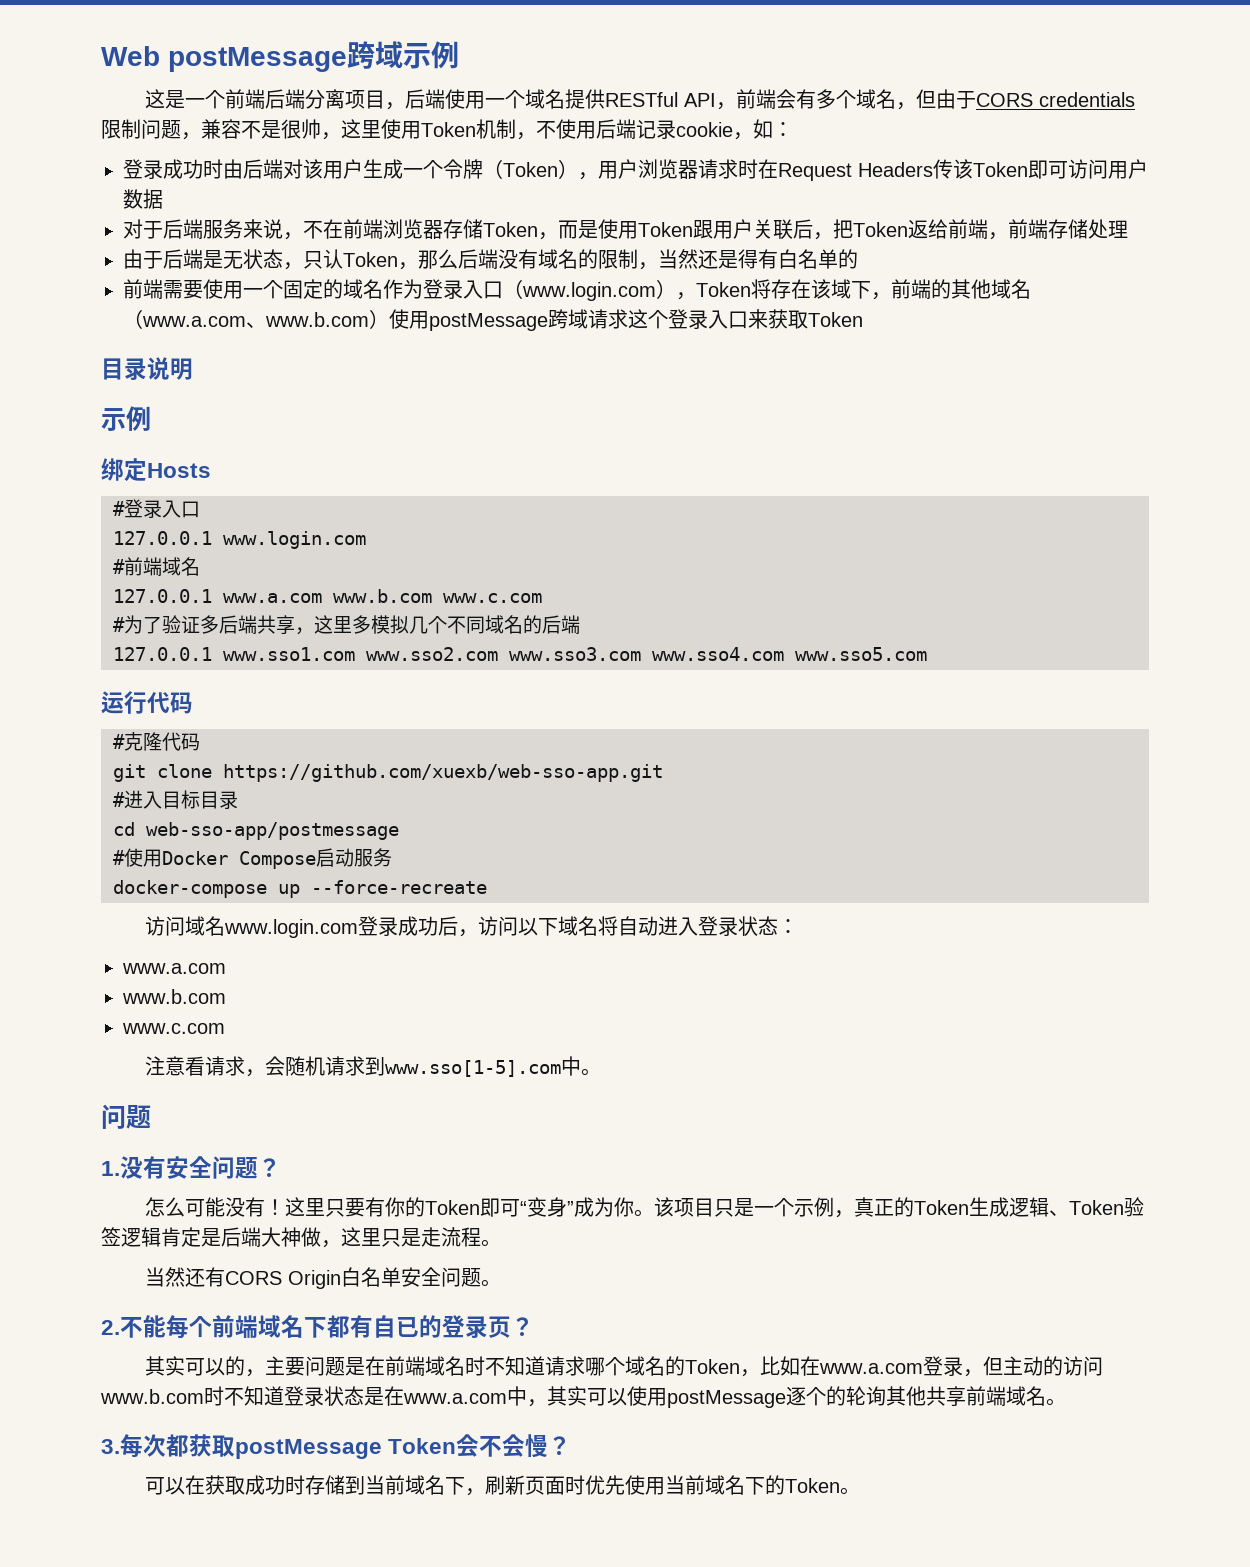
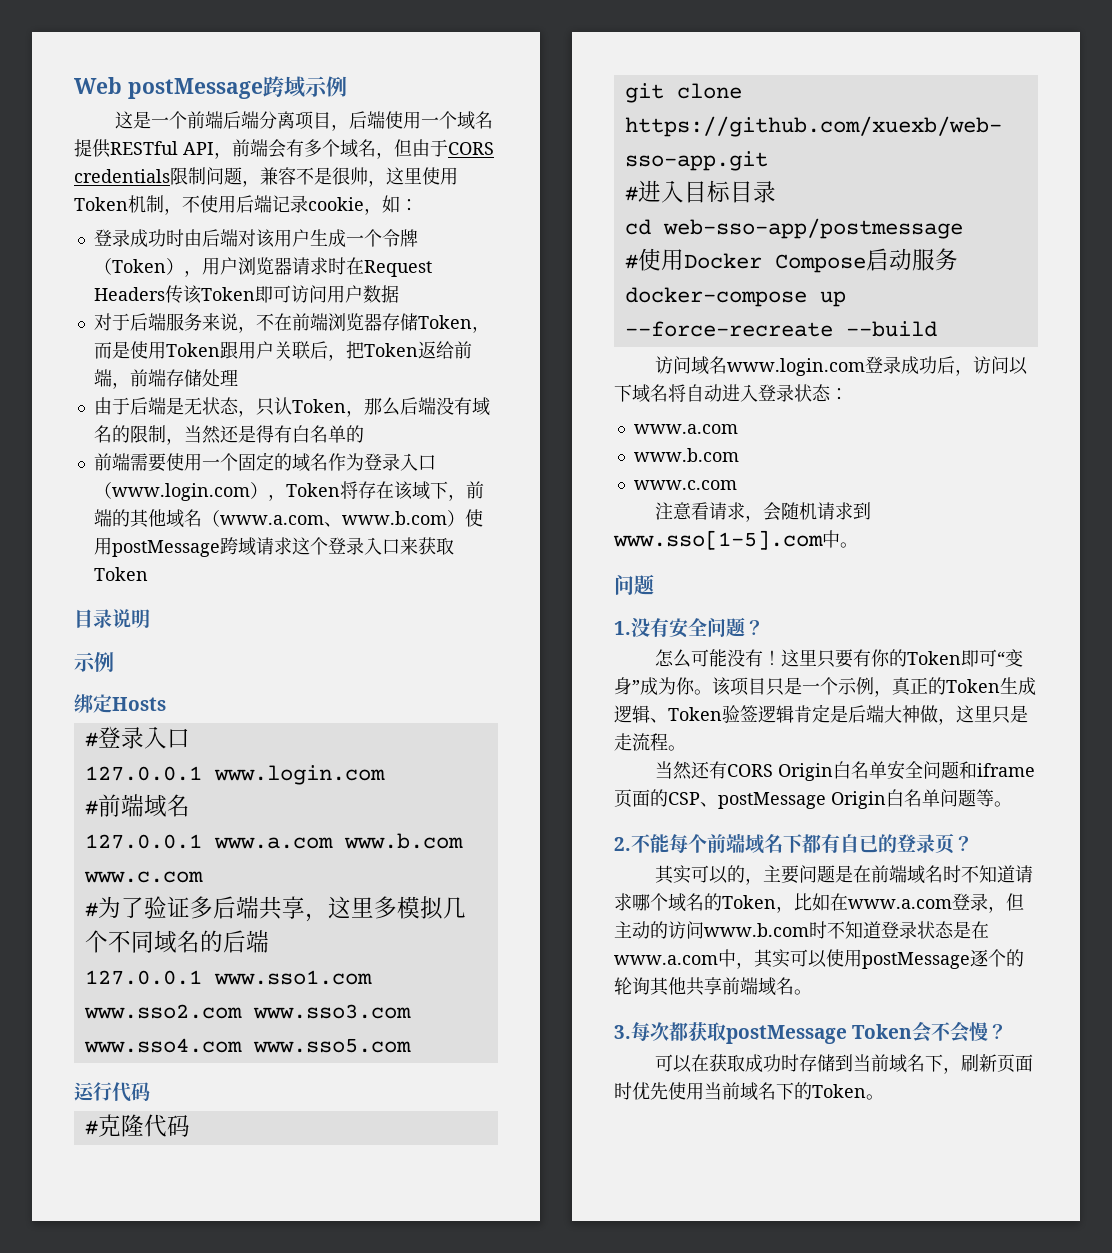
(487, 887) none -> [845,321,937,337] --build
(481, 1277) none -> [959,761,1036,779] [614,789,994,809] 和iframe页面的CSP、postMessage Origin白名单问题等

